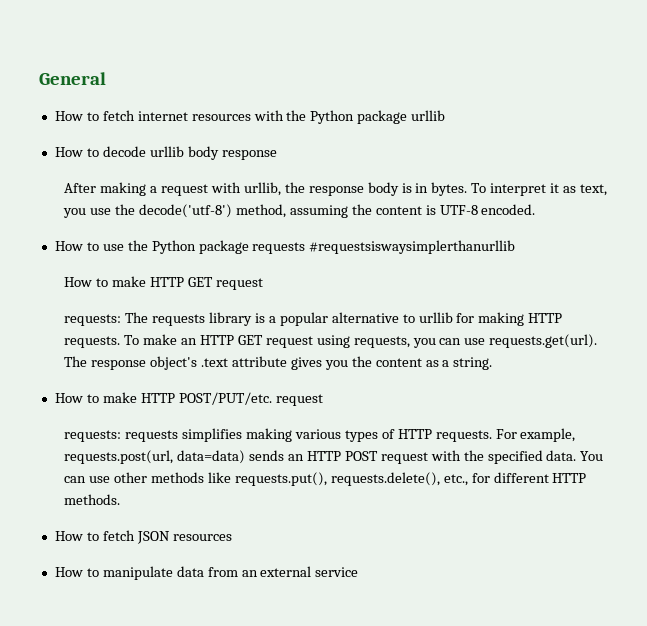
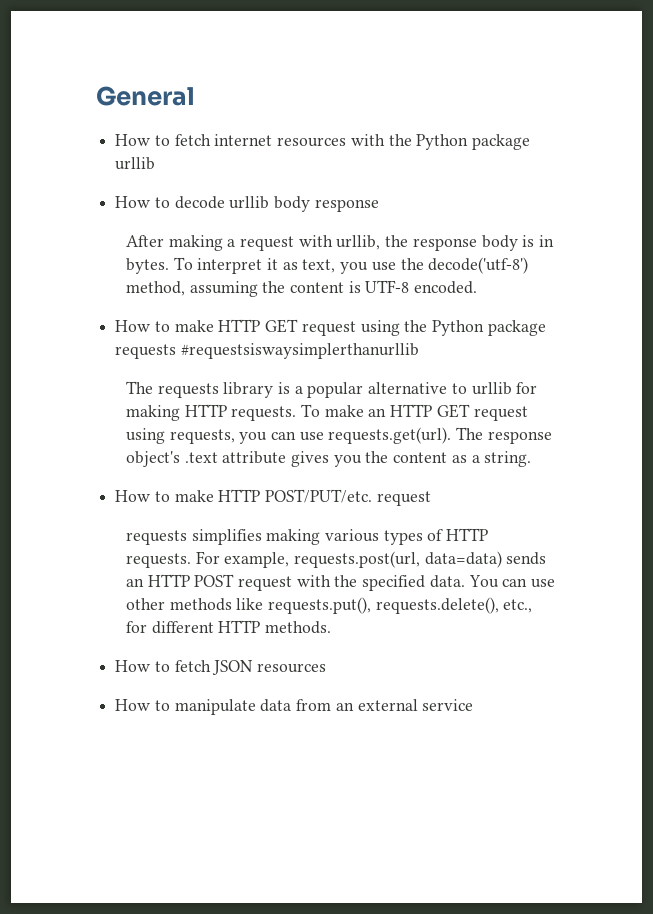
[102,244,124,251] use -> [174,319,400,336] make HTTP GET request using
[64,276,263,290] [64,314,122,326] How to make HTTP GET request // requests: -> (419, 351) none
[64,430,122,442] requests: -> (431, 498) none

